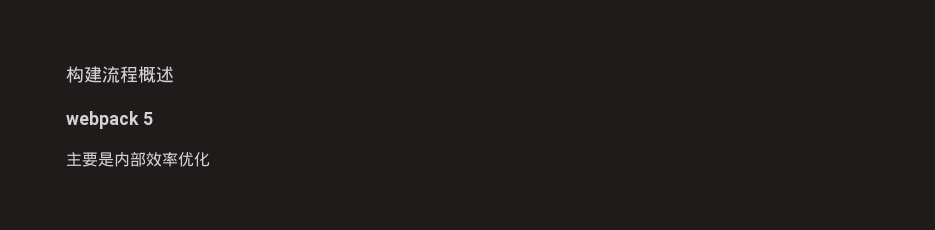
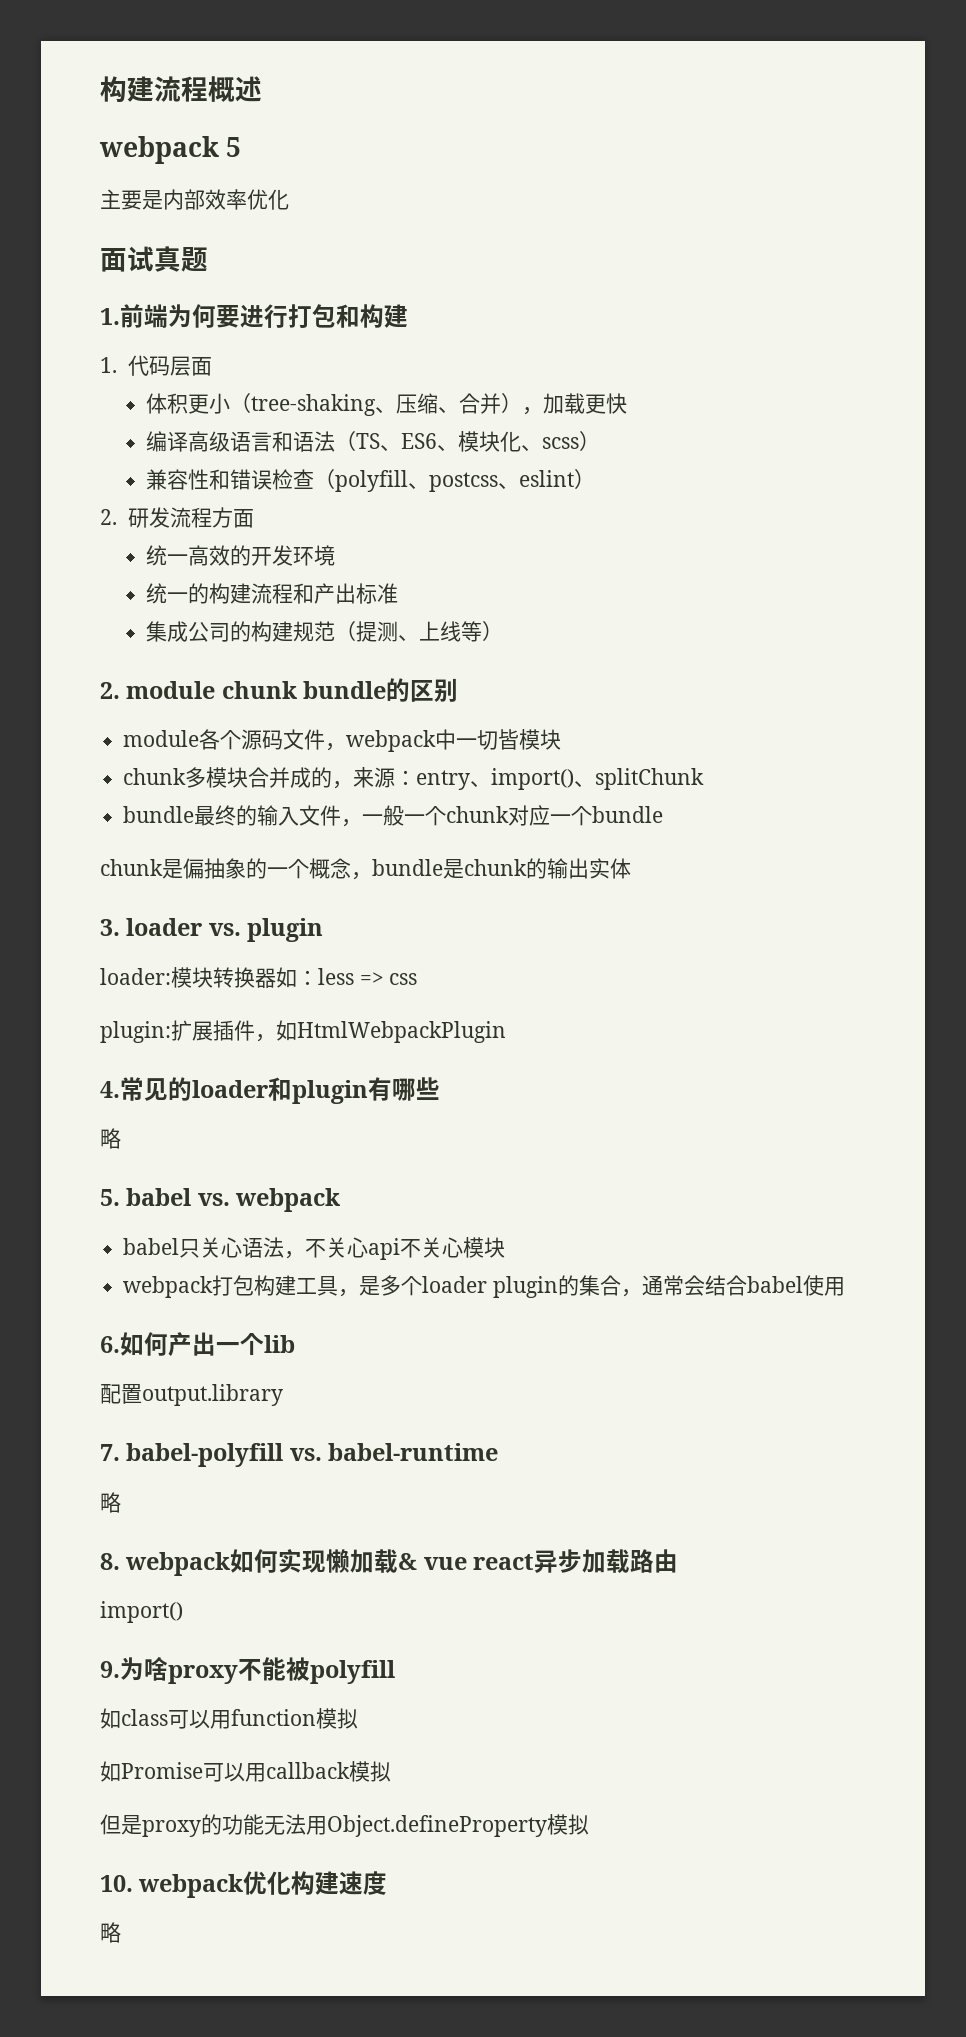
(210, 159) none -> [100,246,208,272] [100,304,408,328] [100,355,212,376] [146,393,628,416] [146,431,601,452] [146,469,596,492] [100,507,254,528] [146,545,336,566] [146,583,399,604] [146,621,504,642] [100,678,459,702] [123,729,562,752] [123,767,705,790] [123,805,664,827] [100,858,631,880] [100,918,324,942] [100,967,418,988] [100,1020,506,1043] [100,1077,440,1104] [100,1128,121,1149] [100,1188,341,1212] [123,1237,506,1260] [123,1275,845,1298] [100,1332,295,1357] [100,1384,283,1406] [100,1443,499,1467] [100,1492,121,1513] [100,1549,679,1576] [100,1601,183,1623] [100,1657,395,1684] [100,1708,358,1729] [100,1761,391,1782] [100,1814,589,1837] [100,1871,388,1898] [100,1922,121,1943] // 面试真题 // 1.前端为何要进行打包和构建 // 1.代码层面 // 体积更小（tree-shaking、压缩、合并），加载更快 // 编译高级语言和语法（TS、ES6、模块化、scss） // 兼容性和错误检查（polyfill、postcss、eslint） // 2.研发流程方面 // 统一高效的开发环境 // 统一的构建流程和产出标准 // 集成公司的构建规范（提测、上线等） // 2. module chunk bundle的区别 // module各个源码文件，webpack中一切皆模块 // chunk多模块合并成的，来源：entry、import()、splitChunk // bundle最终的输入文件，一般一个chunk对应一个bundle // chunk是偏抽象的一个概念，bundle是chunk的输出实体 // 3. loader vs. plugin // loader:模块转换器如：less => css // plugin:扩展插件，如HtmlWebpackPlugin // 4.常见的loader和plugin有哪些 // 略 // 5. babel vs. webpack // babel只关心语法，不关心api不关心模块 // webpack打包构建工具，是多个loader plugin的集合，通常会结合babel使用 // 6.如何产出一个lib // 配置output.library // 7. babel-polyfill vs. babel-runtime // 略 // 8. webpack如何实现懒加载& vue react异步加载路由 // import() // 9.为啥proxy不能被polyfill // 如class可以用function模拟 // 如Promise可以用callback模拟 // 但是proxy的功能无法用Object.defineProperty模拟 // 10. webpack优化构建速度 // 略

